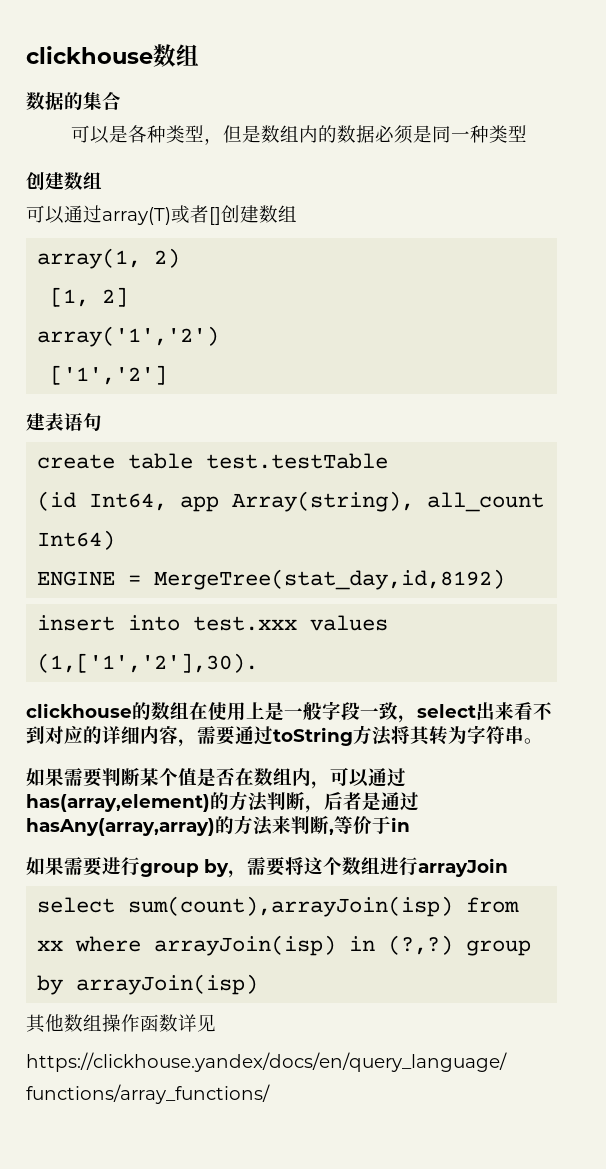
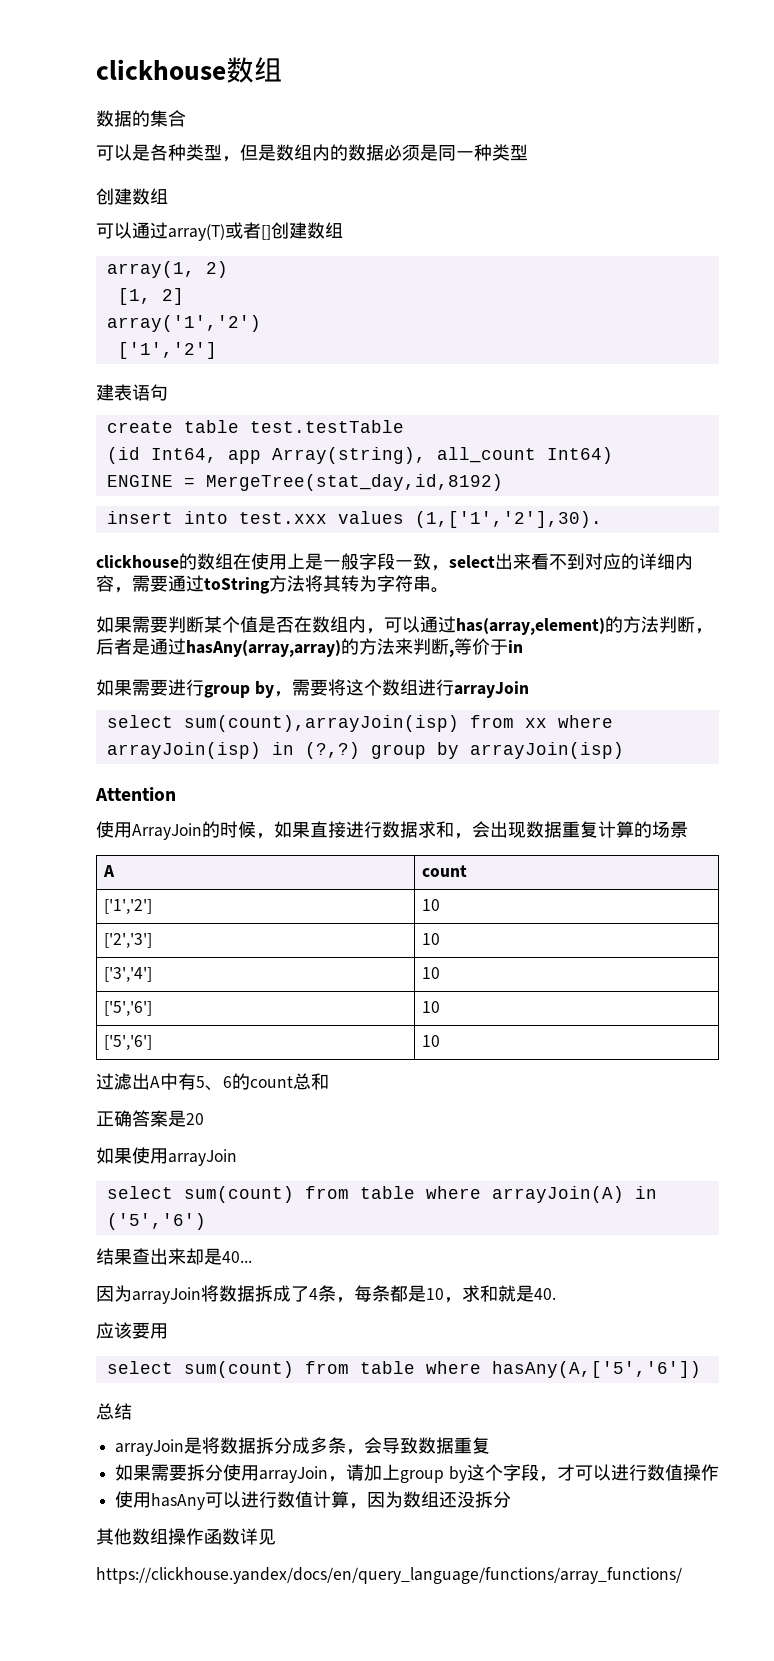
(259, 984) none -> [95,787,176,801] [96,821,688,840] [102,865,115,877] [421,865,467,877] [103,899,152,914] [421,899,440,911] [103,933,152,948] [421,933,440,945] [103,967,152,982] [421,967,440,979] [103,1001,152,1016] [421,1001,440,1013] [103,1035,152,1050] [421,1035,440,1047] [96,1073,329,1091] [96,1110,204,1127] [96,1147,237,1166] [106,1186,657,1203] [106,1213,206,1230] [96,1248,252,1265] [96,1285,556,1304] [96,1322,168,1339] [106,1361,701,1378] [96,1403,132,1420] [115,1437,491,1456] [115,1464,719,1483] [115,1491,512,1510] // Attention // 使用ArrayJoin的时候，如果直接进行数据求和，会出现数据重复计算的场景 // A | count // ['1','2'] | 10 // ['2','3'] | 10 // ['3','4'] | 10 // ['5','6'] | 10 // ['5','6'] | 10 // 过滤出A中有5、6的count总和 // 正确答案是20 // 如果使用arrayJoin // select sum(count) from table where arrayJoin(A) in ('5','6') // 结果查出来却是40... // 因为arrayJoin将数据拆成了4条，每条都是10，求和就是40. // 应该要用 // select sum(count) from table where hasAny(A,['5','6']) // 总结 // arrayJoin是将数据拆分成多条，会导致数据重复 // 如果需要拆分使用arrayJoin，请加上group by这个字段，才可以进行数值操作 // 使用hasAny可以进行数值计算，因为数组还没拆分

